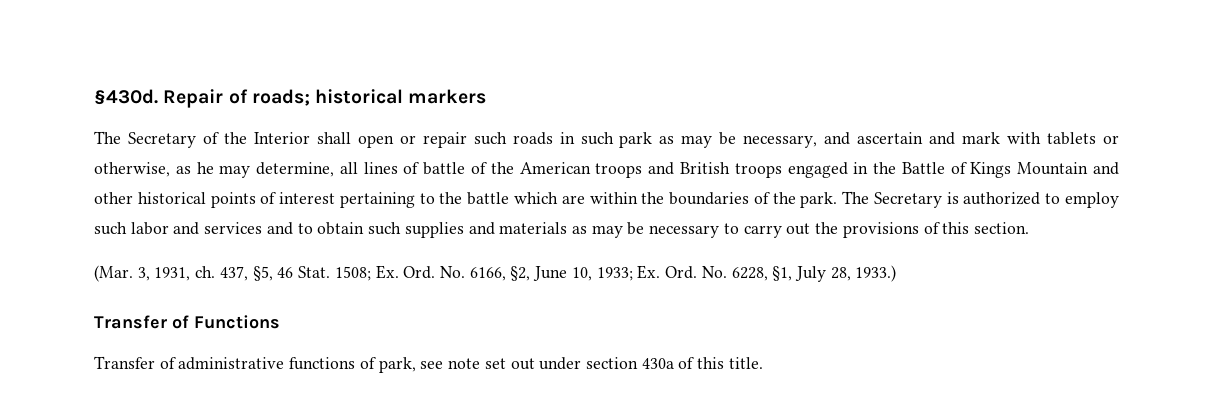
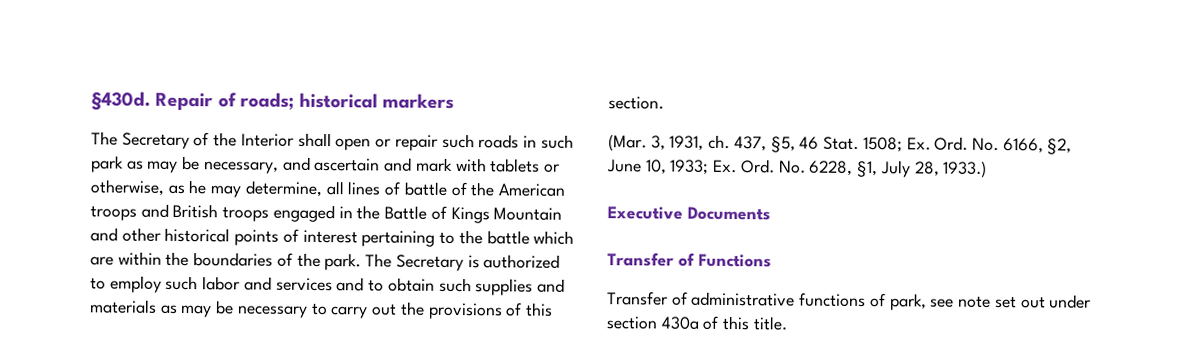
(897, 273) none -> [607,206,771,221] // Executive Documents

